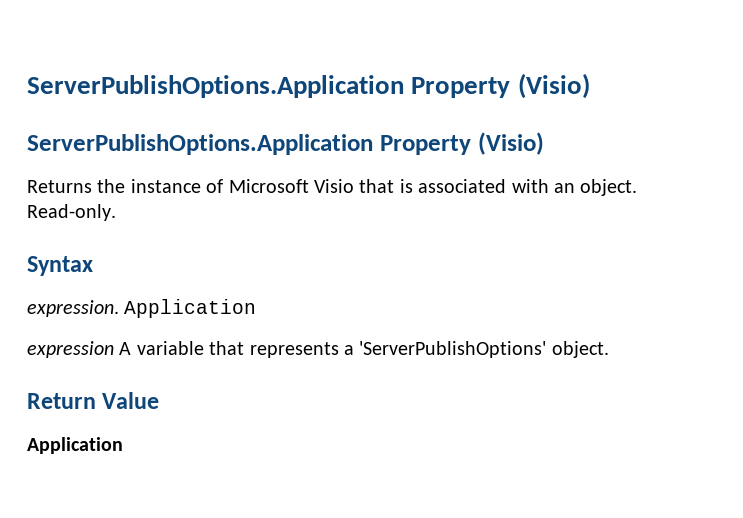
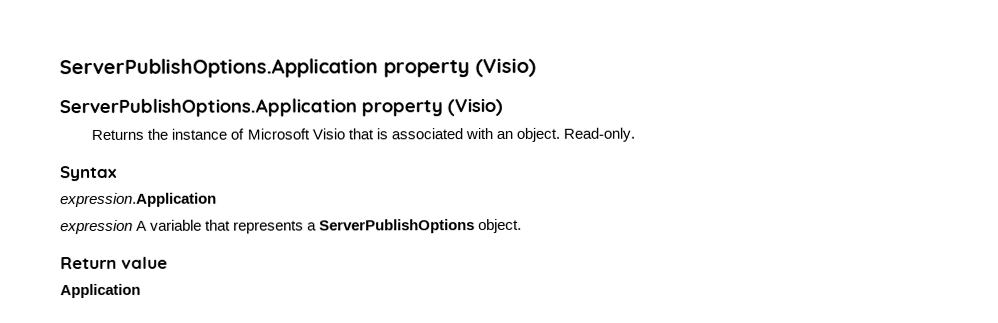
[27,75,511,98] ServerPublishOptions.Application Property -> [59,58,470,79] ServerPublishOptions.Application property
[379,135,471,155] Property -> [361,100,443,117] property
[27,299,257,318] expression. Application -> [60,192,217,208] expression.Application
[359,341,547,358] 'ServerPublishOptions' -> [319,219,476,234] ServerPublishOptions
[102,392,160,409] Value -> [121,256,168,269] value

